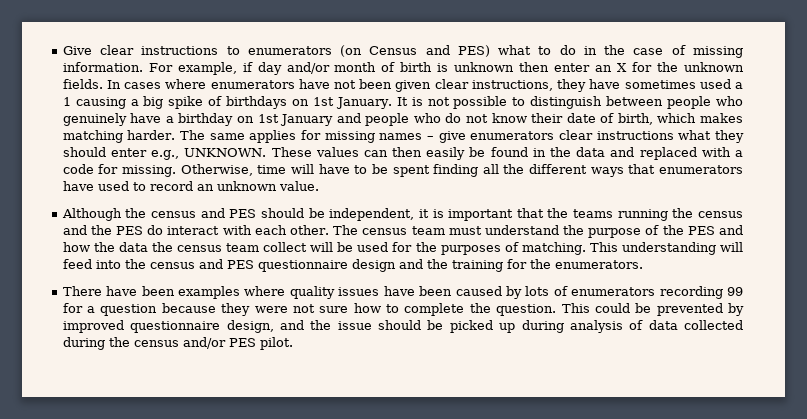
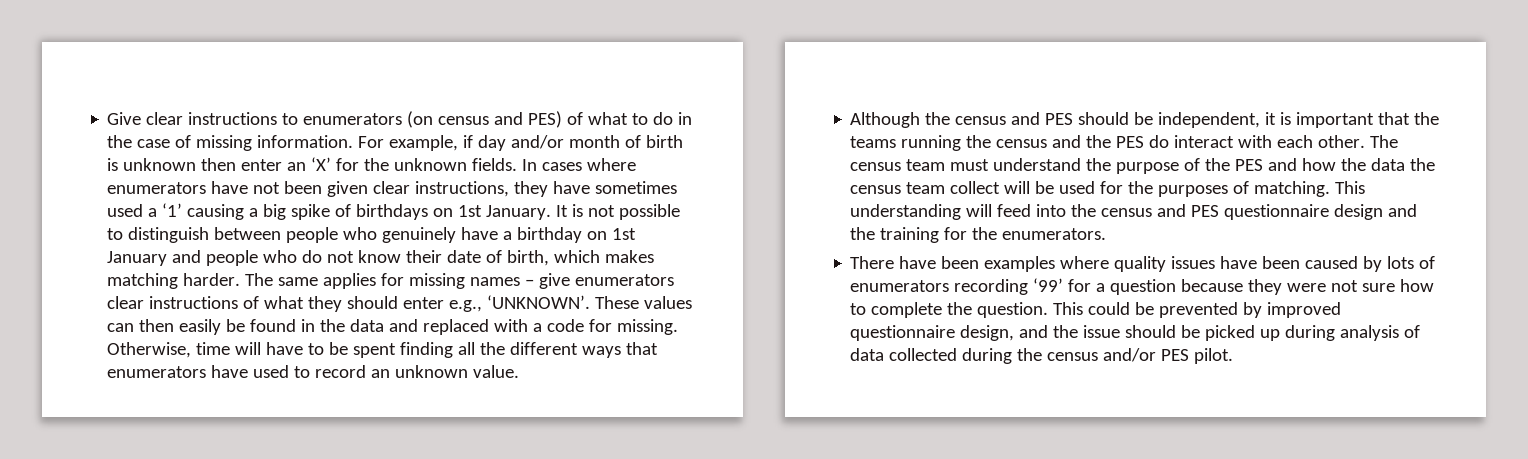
[369,46,418,55] Census -> [438,116,490,125] census
(490, 51) none -> [567,112,584,125] of
[617,63,628,72] X -> [311,157,332,171] ‘X’
[62,97,71,106] 1 -> [162,203,183,217] ‘1’
(674, 135) none -> [243,296,260,309] of
[184,148,267,157] UNKNOWN. -> [487,295,591,309] ‘UNKNOWN’.
[727,287,743,296] 99 -> [1033,278,1064,292] ‘99’

